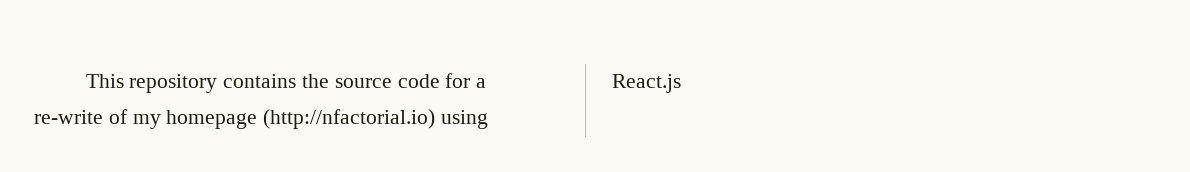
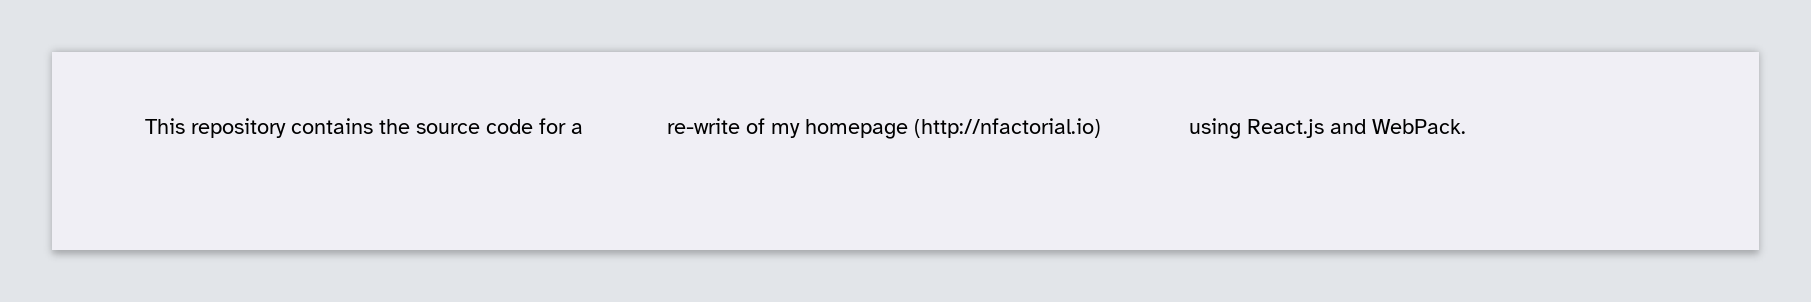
(681, 83) none -> [1330,119,1466,134] and WebPack.

